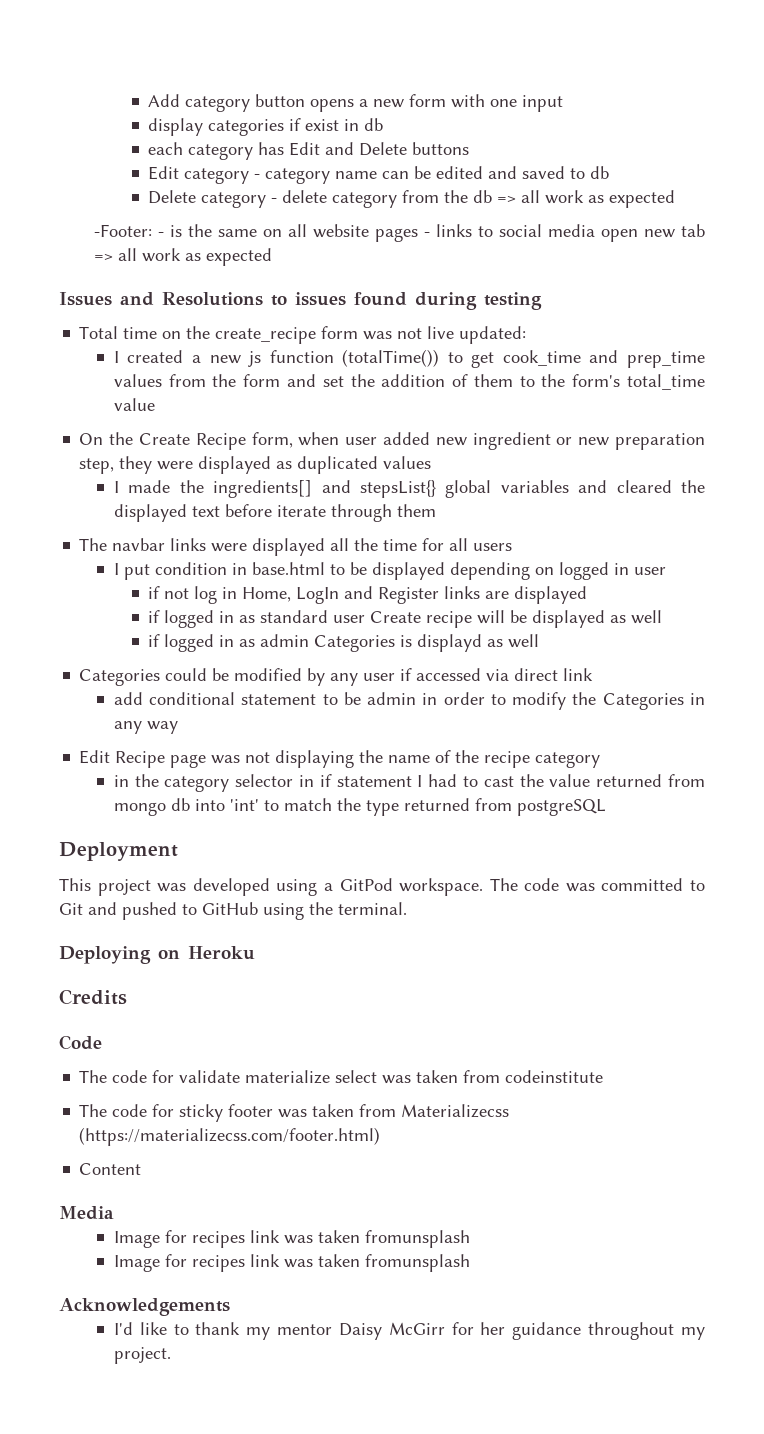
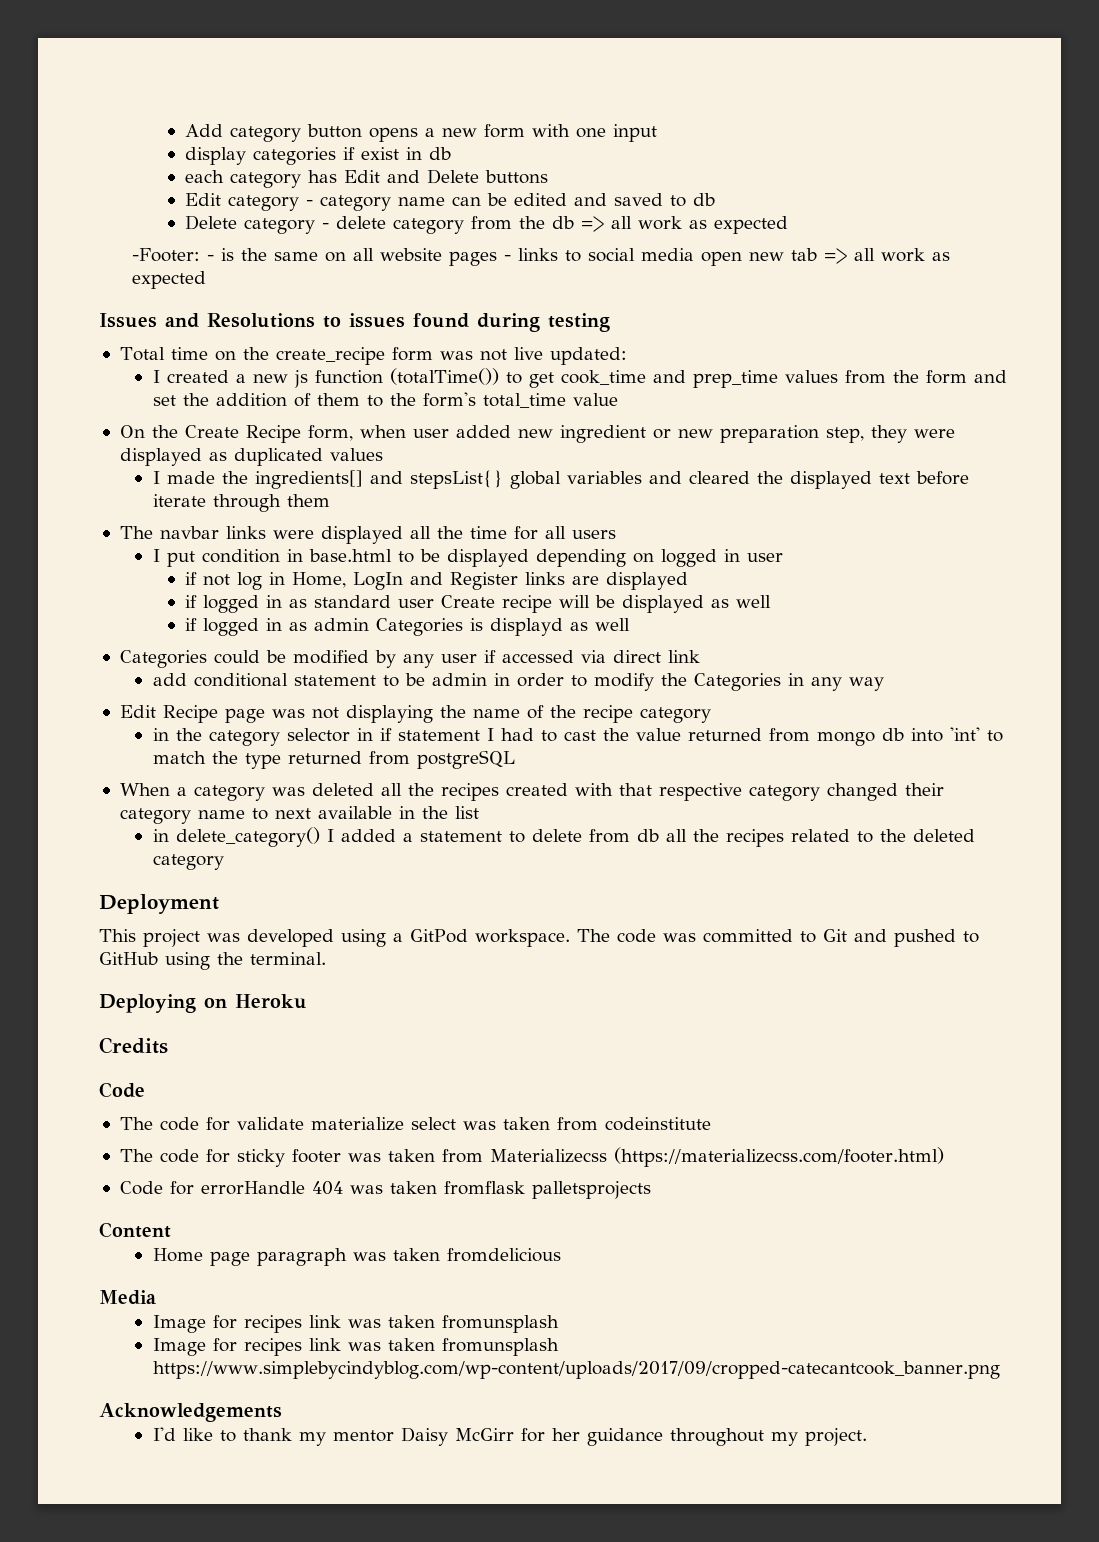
(606, 807) none -> [119,783,944,801] [119,806,479,824] [152,827,975,847] [152,854,224,870] // When a category was deleted all the recipes created with that respective category changed their category name to next available in the list // in delete_category() I added a statement to delete from db all the recipes related to the deleted category
[79,1163,142,1175] Content -> [119,1181,651,1199] [99,1222,171,1238] [152,1248,561,1266] Code for errorHandle 404 was taken fromflask palletsprojects // Content // Home page paragraph was taken fromdelicious
(470, 1263) none -> [152,1361,1000,1379] https://www.simplebycindyblog.com/wp-content/uploads/2017/09/cropped-catecantcook_banner.png

